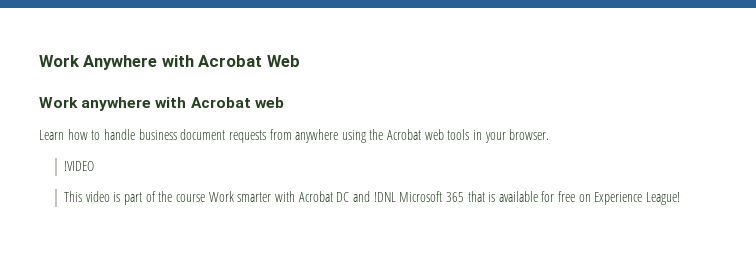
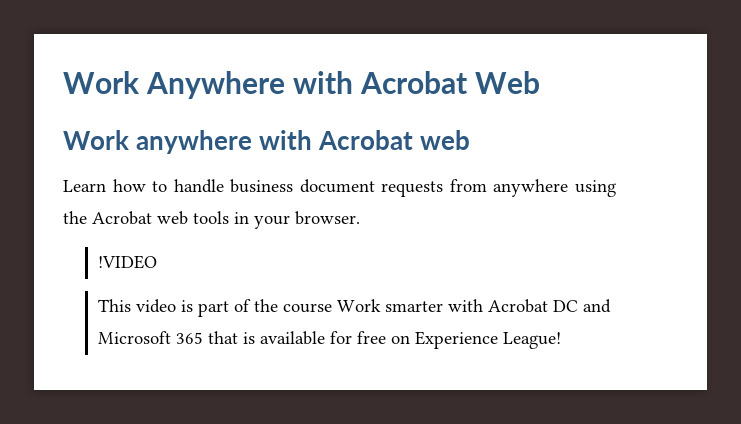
[373,192,396,202] !DNL -> (611, 306) none

